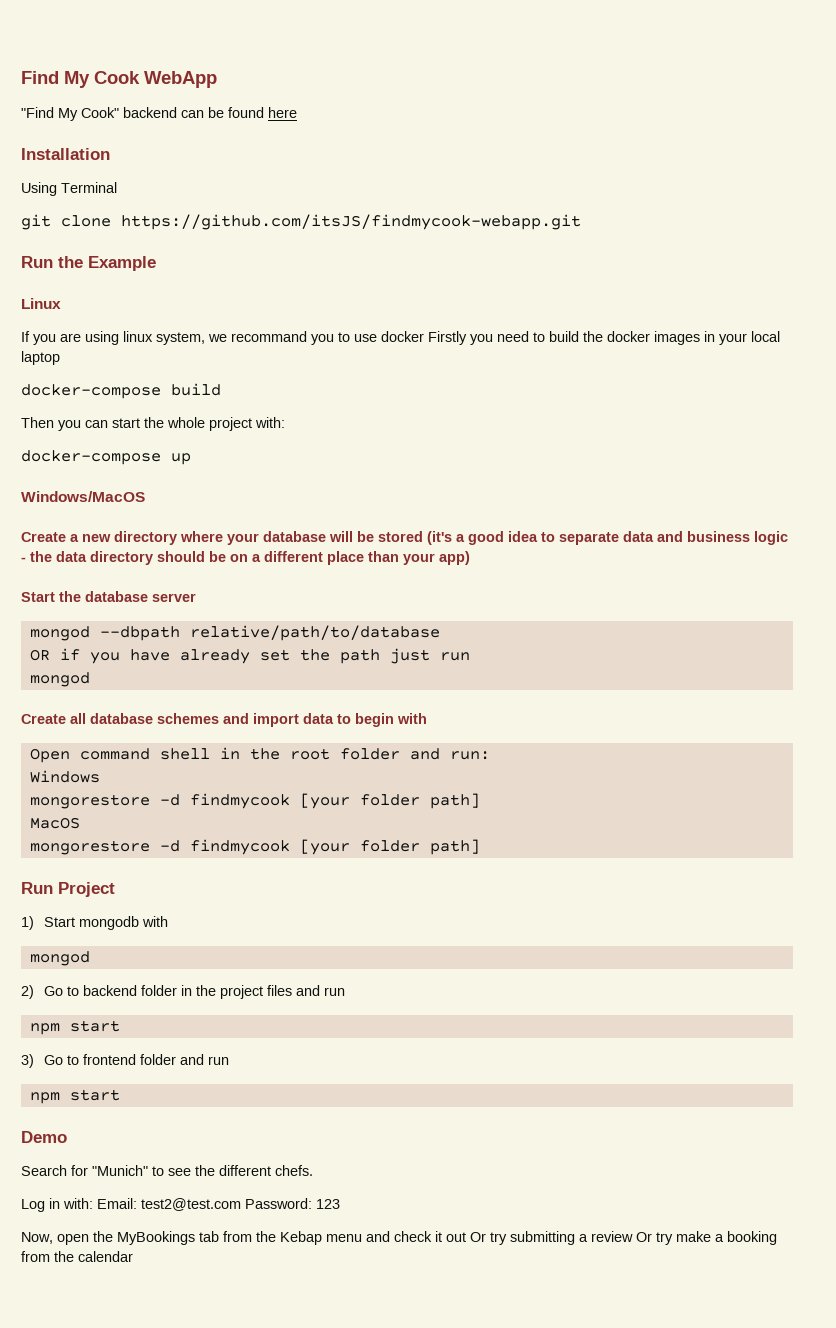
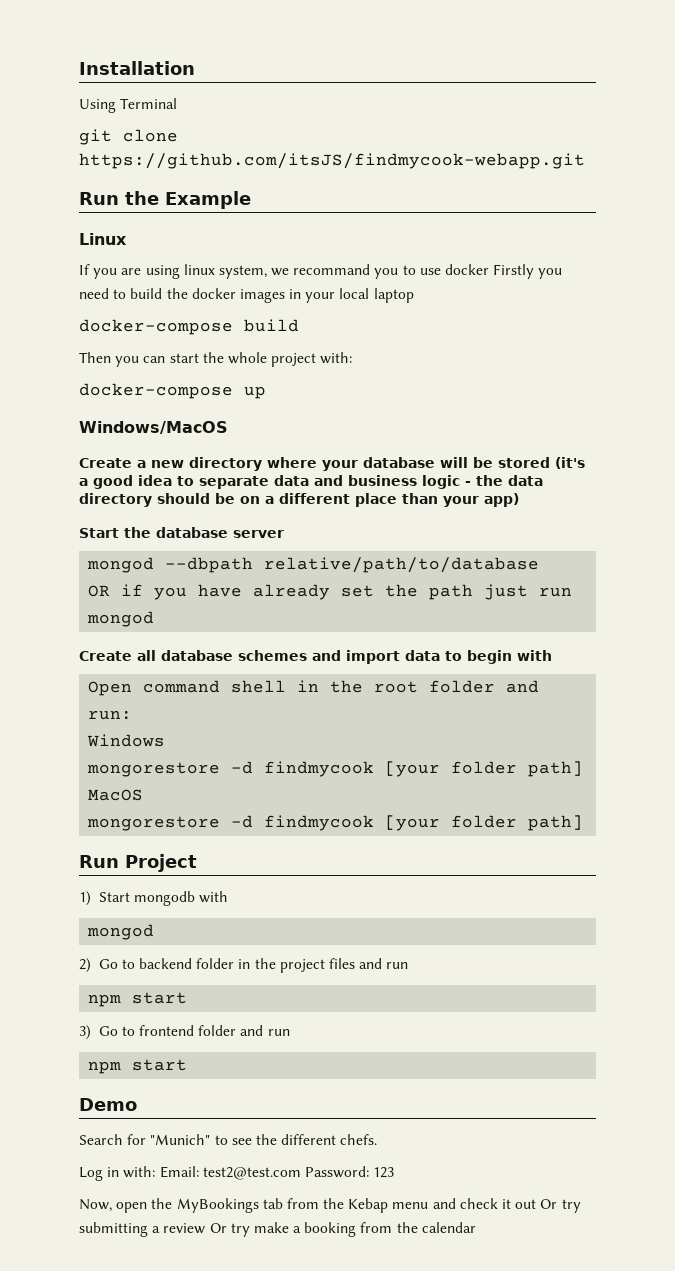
[21,71,217,88] [21,107,297,121] Find My Cook WebApp // "Find My Cook" backend can be found here // -> (79, 68) none

